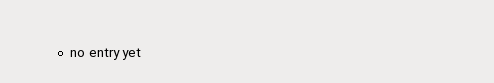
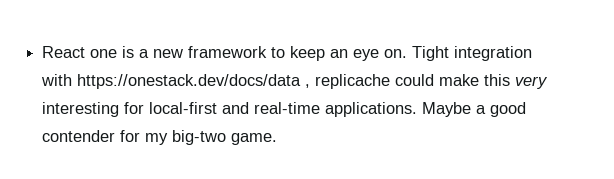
[69,48,142,60] no entry yet -> [42,46,533,61] [41,74,549,89] [42,102,527,117] [42,130,278,145] React one is a new framework to keep an eye on. Tight integration with https://onestack.dev/docs/data , replicache could make this very interesting for local-first and real-time applications. Maybe a good contender for my big-two game.

